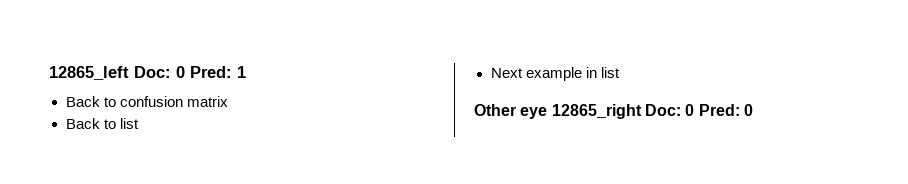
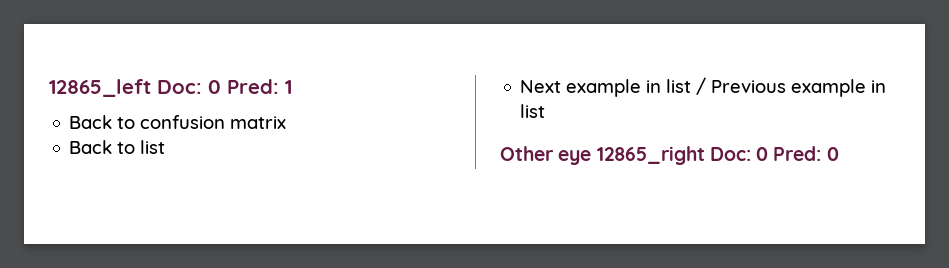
(620, 72) none -> [696,77,887,97] [520,104,546,118] / Previous example in list

